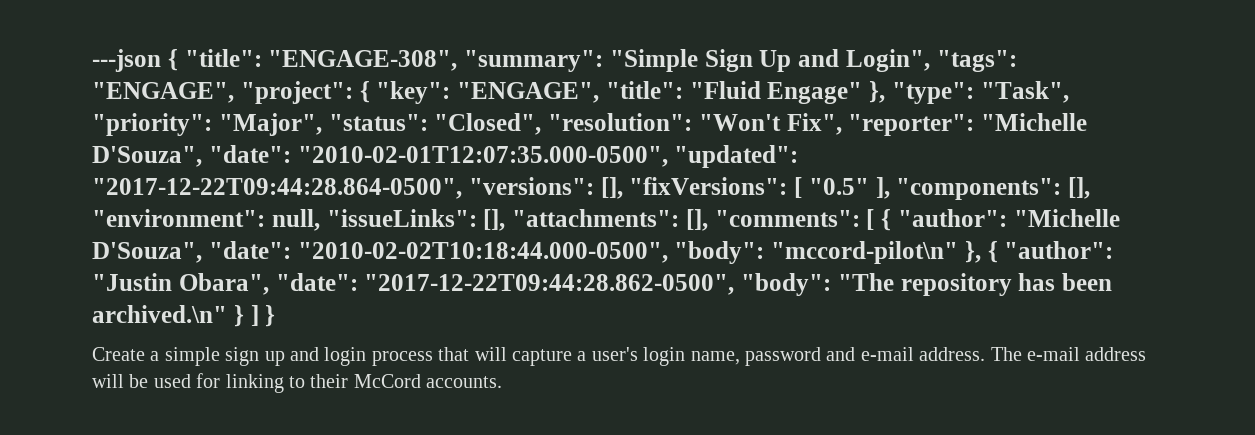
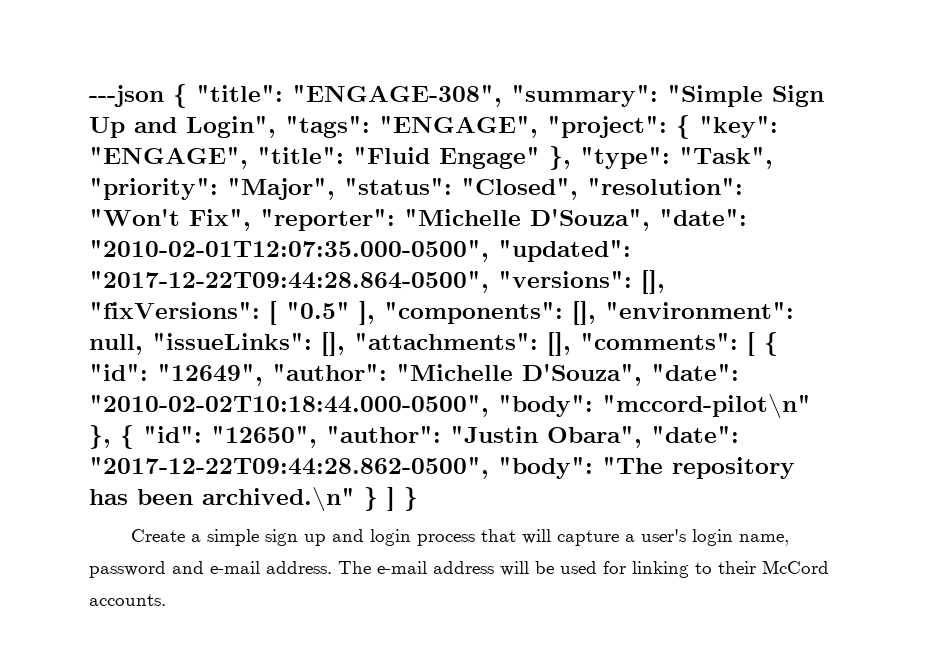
(891, 220) none -> [89,363,263,386] "id": "12649",
(998, 252) none -> [143,425,317,448] "id": "12650",

